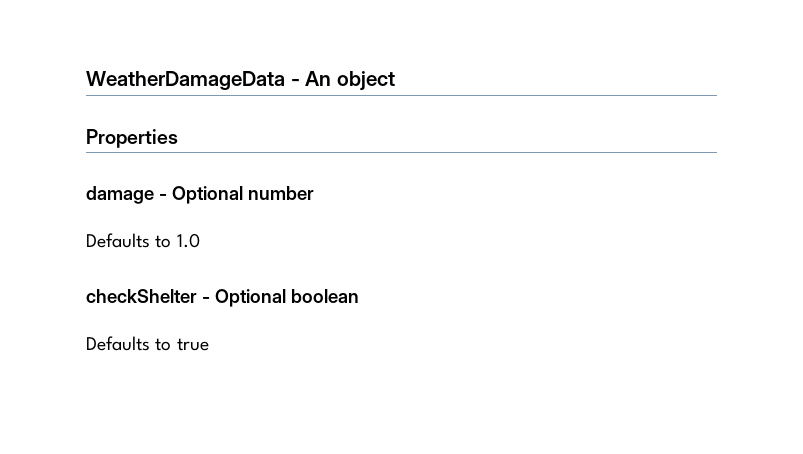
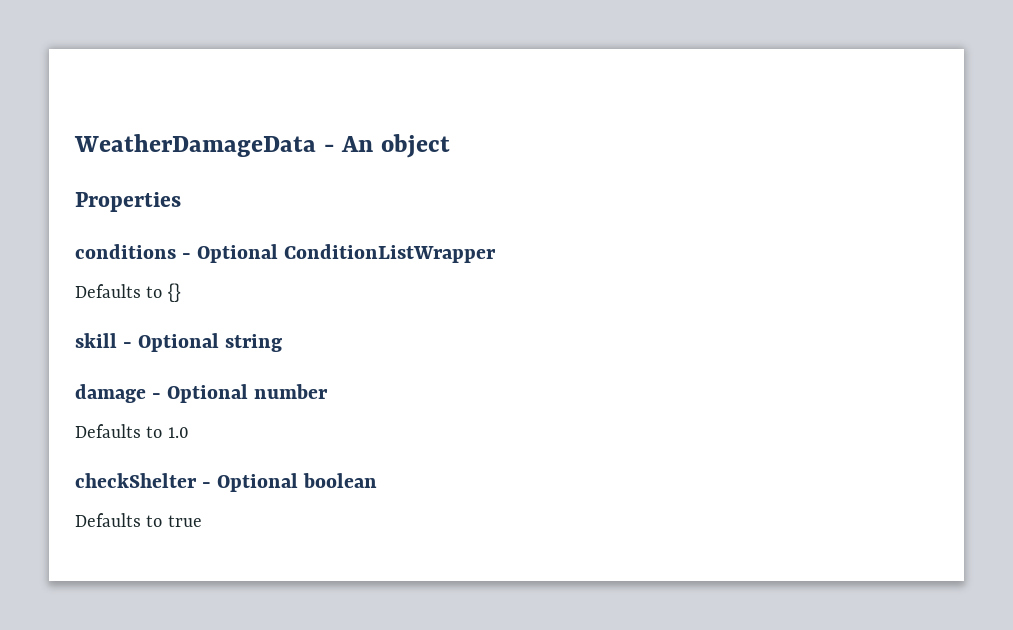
(178, 138) none -> [75,244,497,263] [75,283,181,302] [75,333,283,352] // conditions - Optional ConditionListWrapper // Defaults to {} // skill - Optional string

